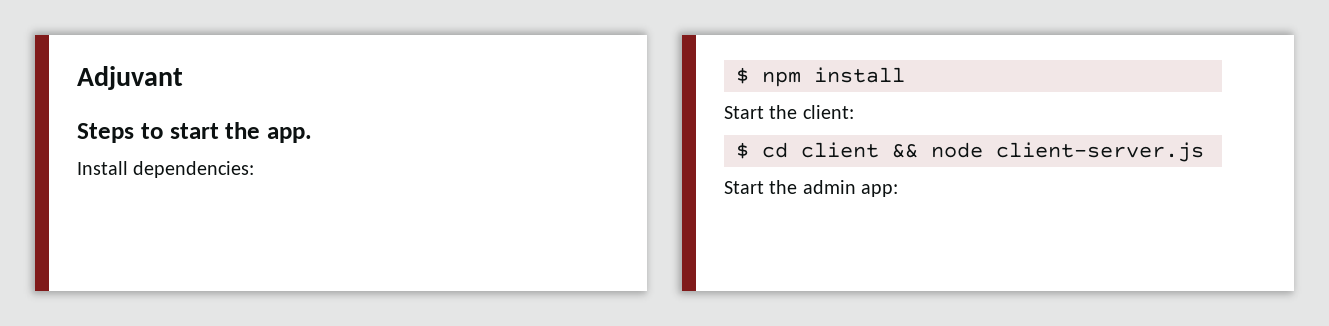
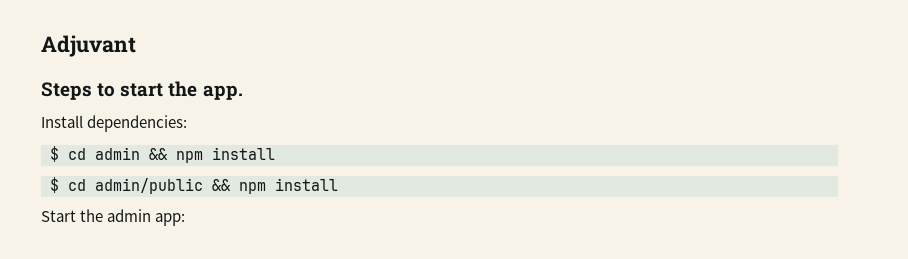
[762,67,905,87] [724,105,854,119] [736,142,1204,162] npm install // Start the client: // $ cd client && node client-server.js -> [68,147,275,163] [50,177,338,194] cd admin && npm install // $ cd admin/public && npm install

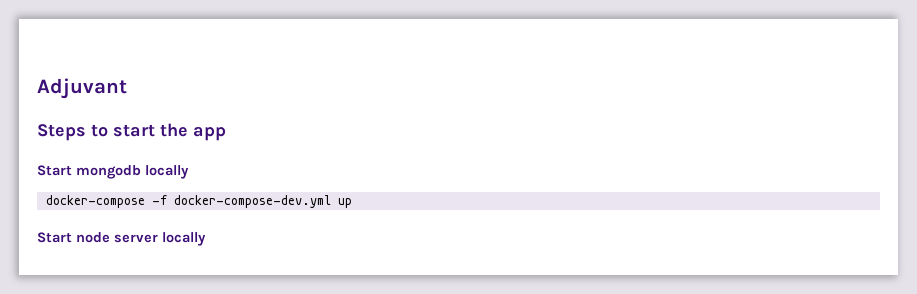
[202,85,243,100] [41,115,188,132] [50,146,275,163] [50,177,338,194] [41,209,186,226] app. // Install dependencies: // $ cd admin && npm install // $ cd admin/public && npm install // Start the admin app: -> [193,127,226,141] [37,165,189,179] [45,195,352,208] [37,232,206,246] app // Start mongodb locally // docker-compose -f docker-compose-dev.yml up // Start node server locally

